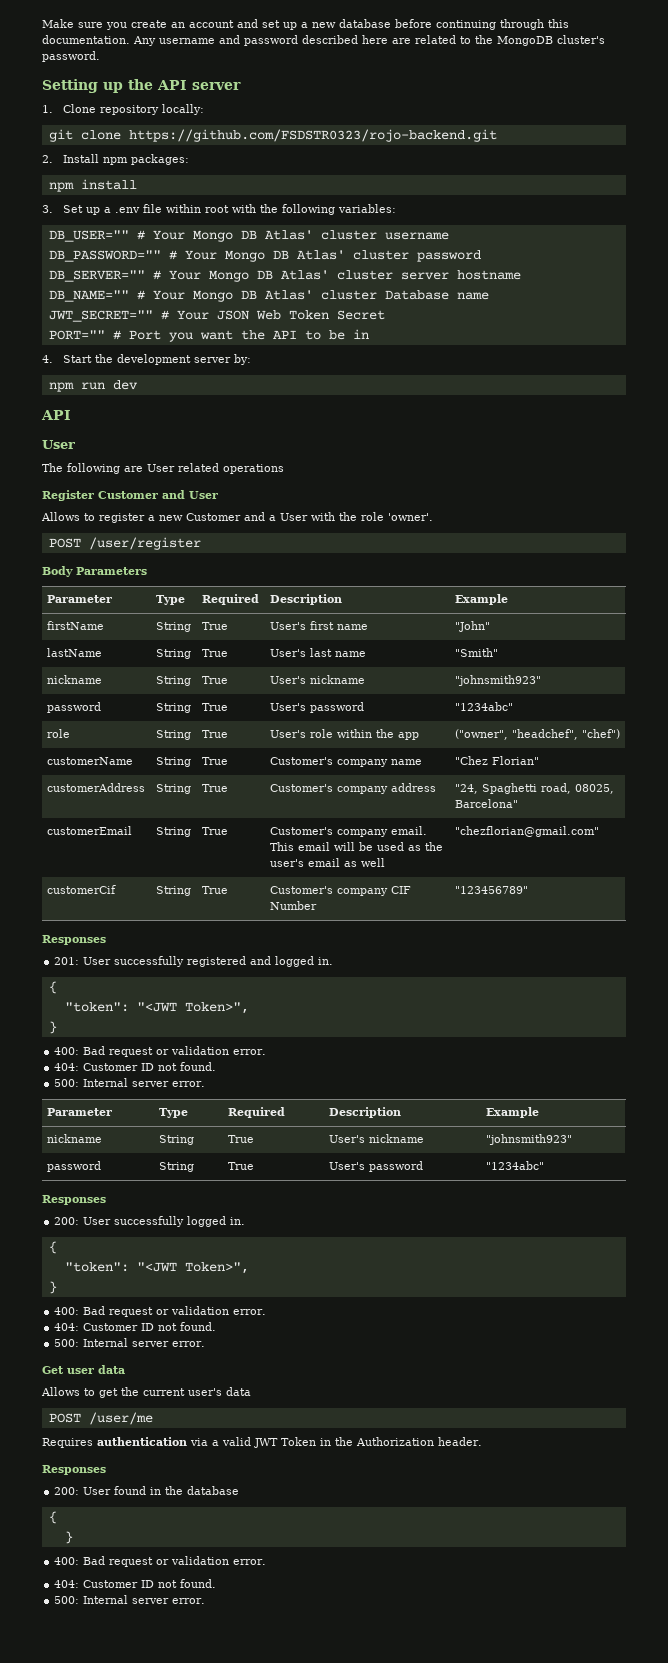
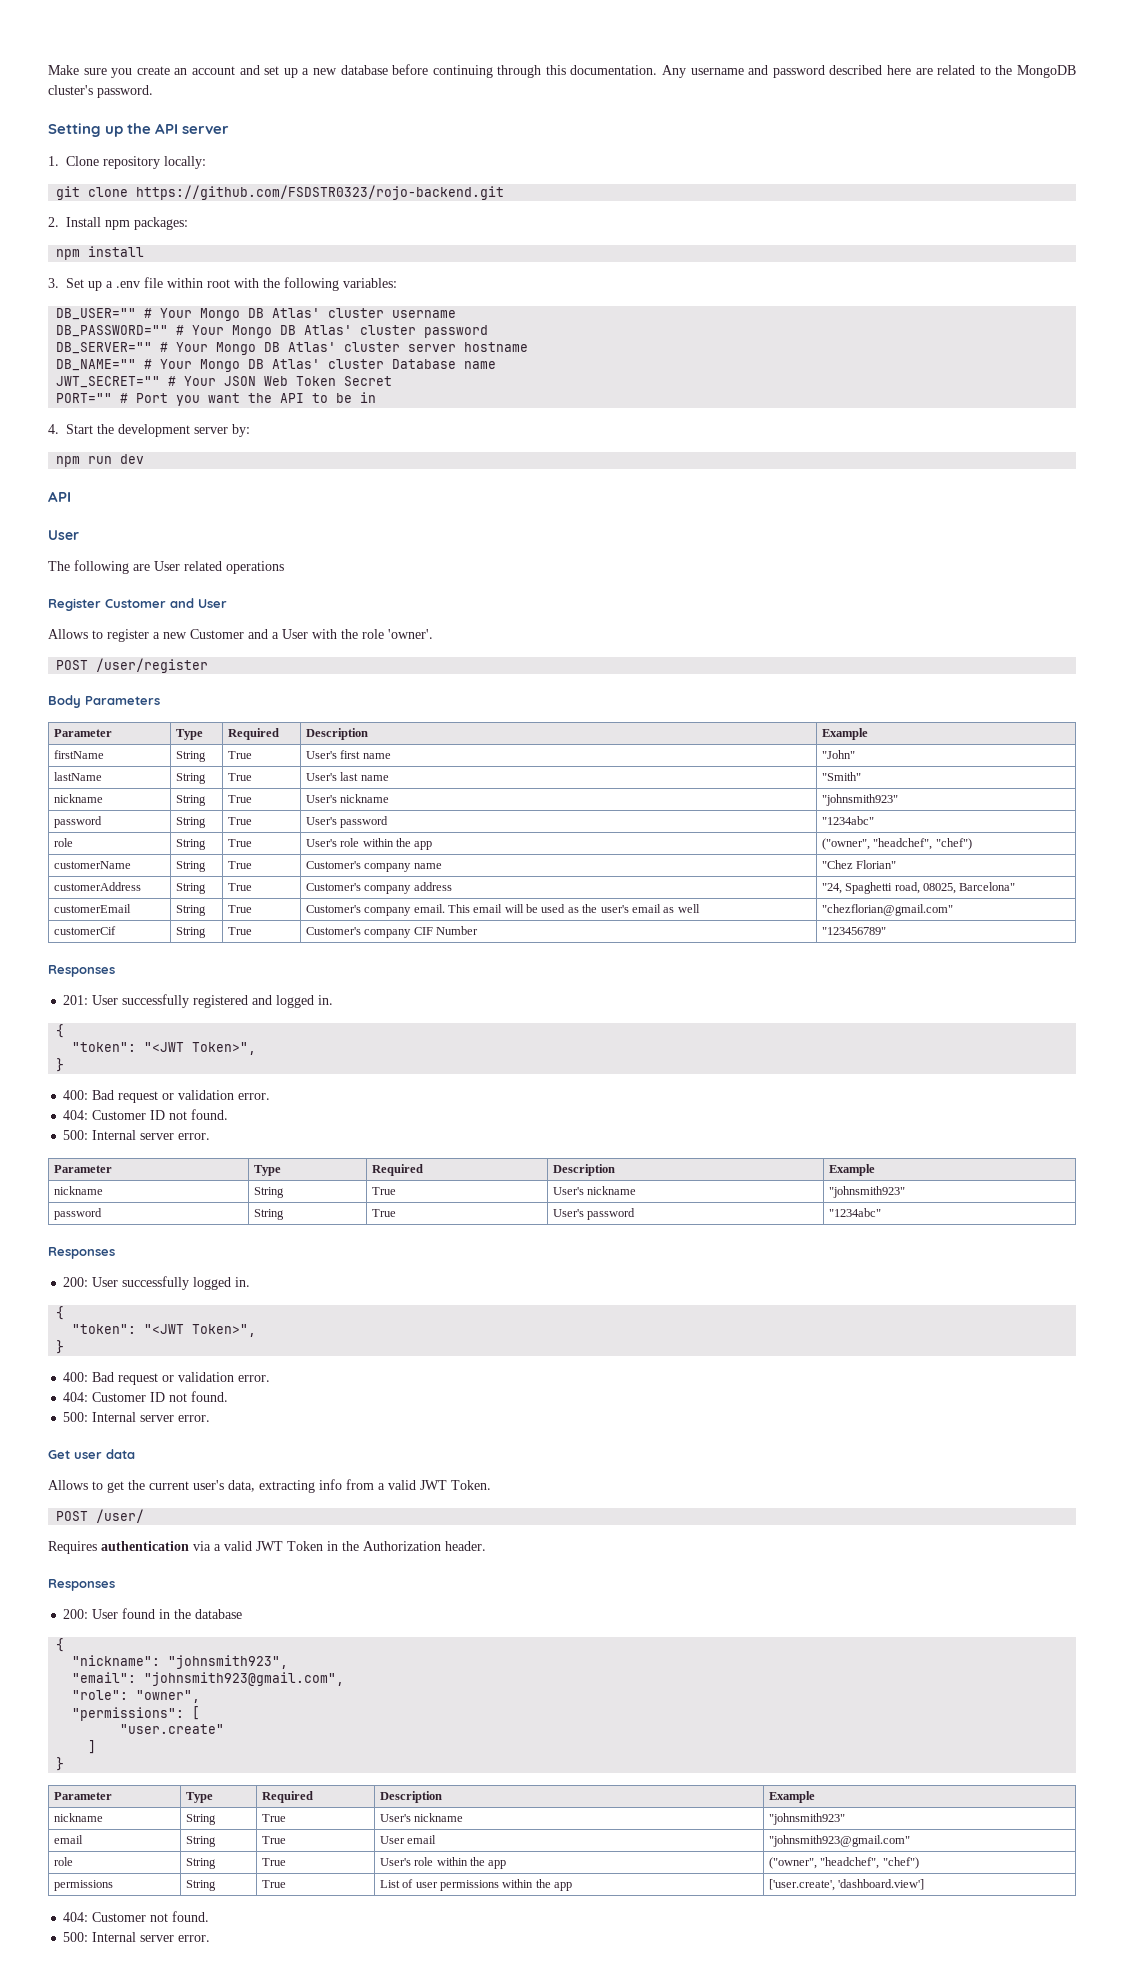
[226,1387,251,1396] [48,1412,153,1425] data // POST /user/me -> [228,1479,491,1493] [56,1509,145,1523] data, extracting info from a valid JWT Token. // POST /user/
[64,1531,73,1544] [54,1556,267,1567] [54,1580,155,1588] } // 400: Bad request or validation error. // 404: Customer ID -> [72,1655,289,1669] [72,1672,345,1686] [72,1690,201,1703] [72,1706,201,1721] [120,1724,225,1734] [88,1740,97,1754] [56,1757,65,1771] [53,1792,112,1800] [185,1792,213,1803] [261,1791,313,1803] [379,1791,442,1803] [768,1791,815,1803] [53,1813,103,1822] [185,1814,216,1825] [261,1814,286,1822] [379,1813,464,1822] [768,1813,845,1825] [53,1835,83,1844] [185,1836,216,1847] [261,1836,286,1844] [379,1835,437,1844] [768,1835,910,1847] [53,1857,73,1866] [185,1858,216,1869] [261,1858,286,1866] [379,1857,507,1869] [768,1857,919,1869] [53,1880,113,1891] [185,1880,216,1891] [261,1880,286,1888] [379,1879,573,1891] [768,1879,925,1891] [63,1912,147,1922] "nickname": "johnsmith923", // "email": "johnsmith923@gmail.com", // "role": "owner", // "permissions": [ // "user.create" // ] // } // Parameter | Type | Required | Description | Example // nickname | String | True | User's nickname | "johnsmith923" // email | String | True | User email | "johnsmith923@gmail.com" // role | String | True | User's role within the app | ("owner", "headchef", "chef") // permissions | String | True | List of user permissions within the app | ['user.create', 'dashboard.view'] // 404: Customer

